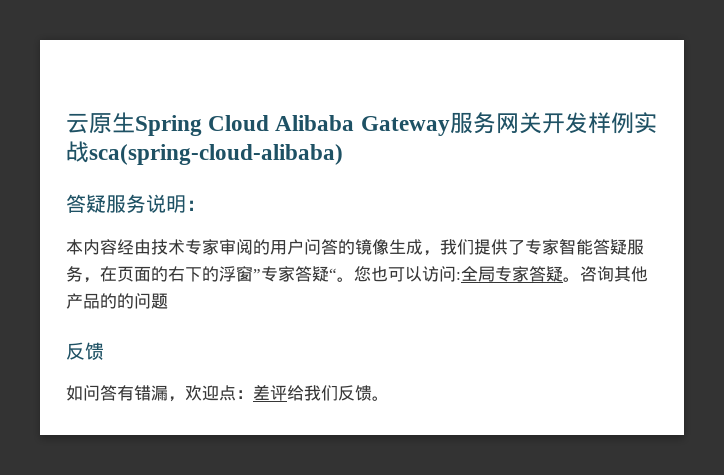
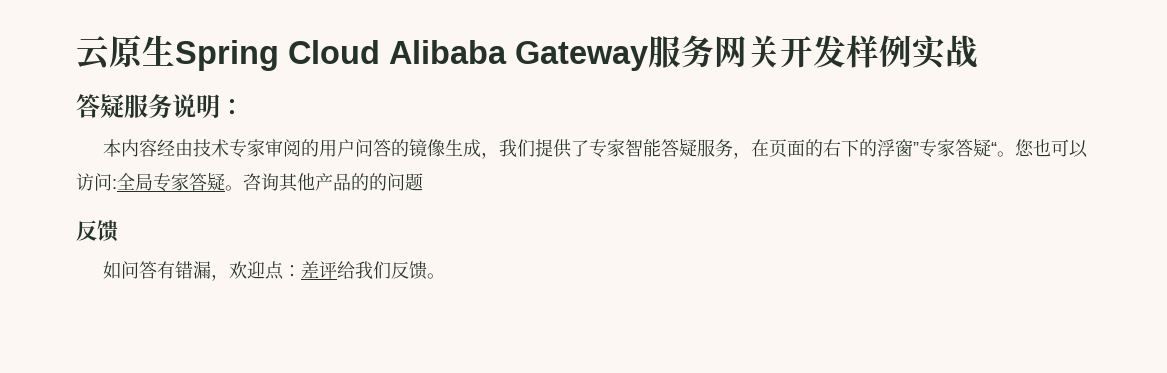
[89,144,343,165] sca(spring-cloud-alibaba) -> (978, 52) none

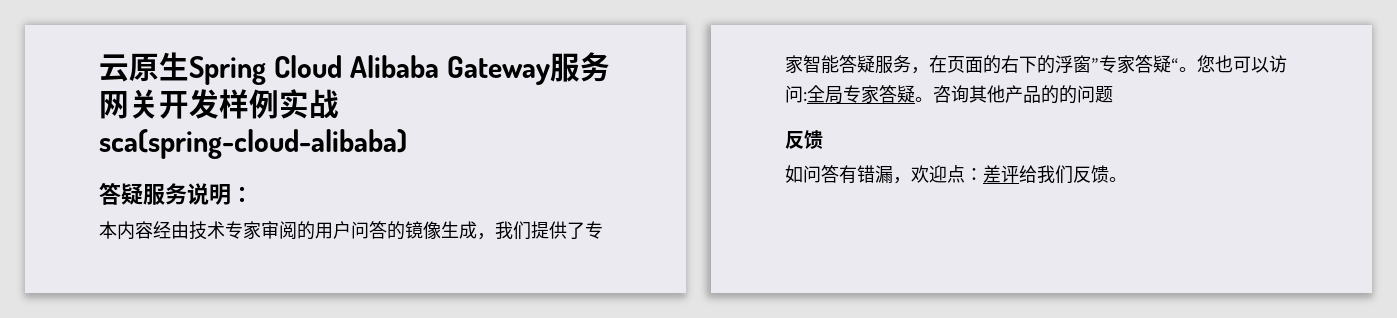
(978, 52) none -> [99,129,407,159] sca(spring-cloud-alibaba)

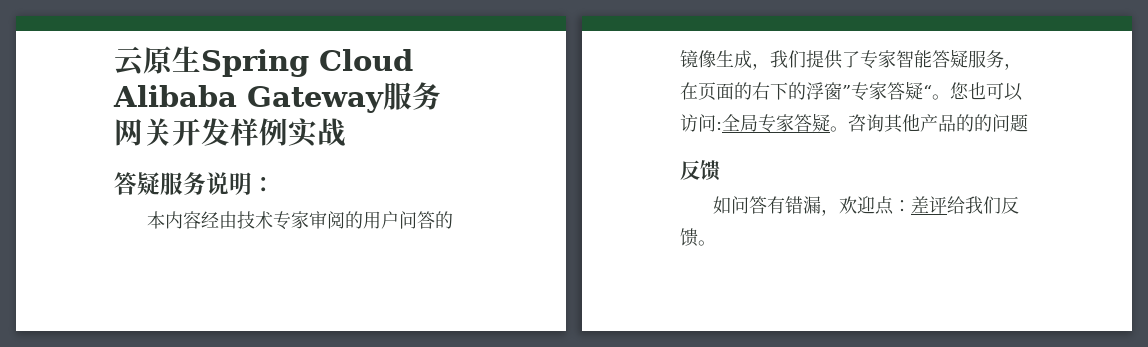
[99,129,407,159] sca(spring-cloud-alibaba) -> (346, 132) none

